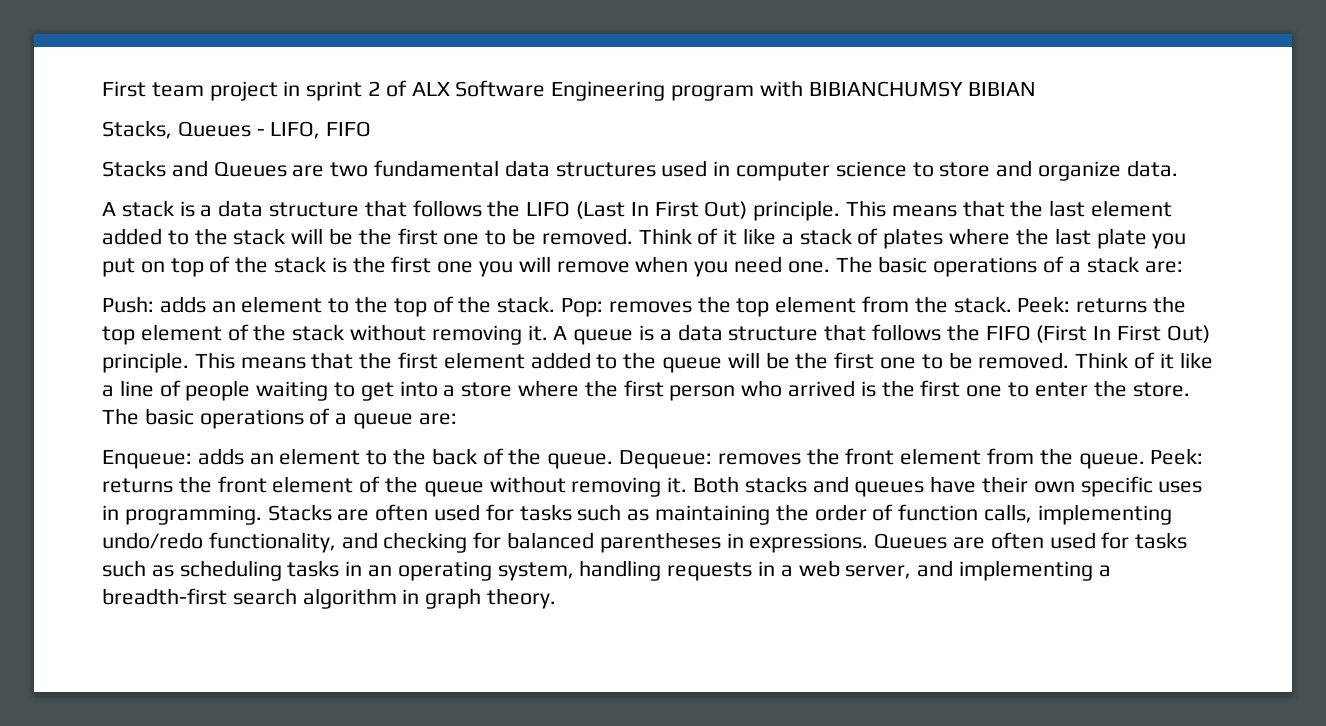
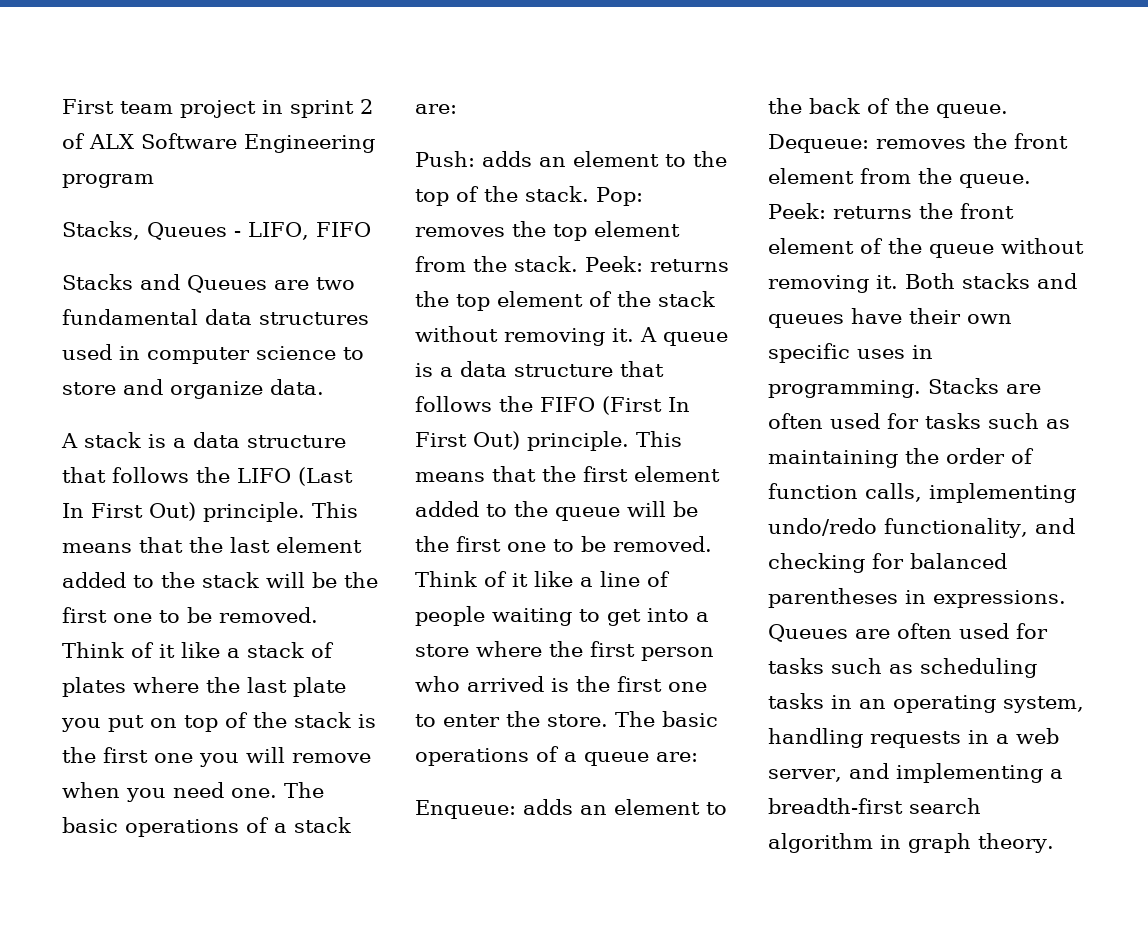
[759,80,1037,97] with BIBIANCHUMSY BIBIAN -> (154, 181) none

